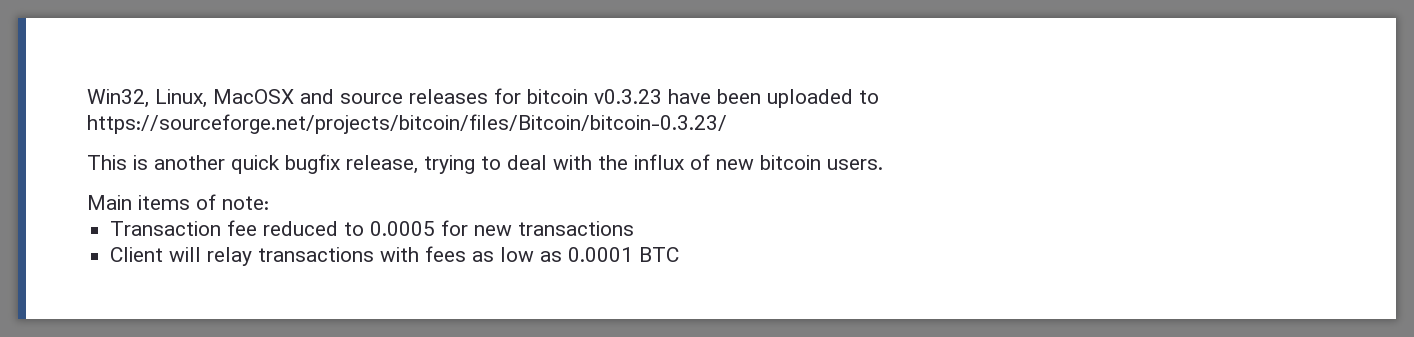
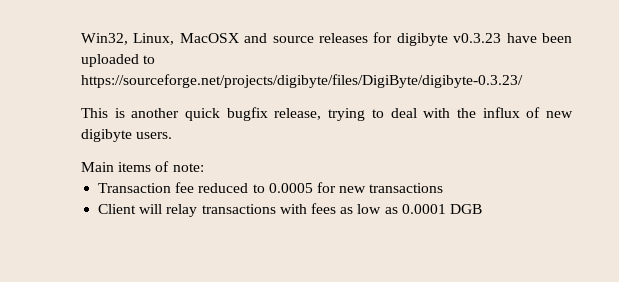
[527,89,588,104] bitcoin -> [396,33,448,46] digibyte
[87,114,727,134] https://sourceforge.net/projects/bitcoin/files/Bitcoin/bitcoin-0.3.23/ -> [81,74,523,88] https://sourceforge.net/projects/digibyte/files/DigiByte/digibyte-0.3.23/
[760,155,821,170] bitcoin -> [81,129,132,142] digibyte
[639,247,680,262] BTC -> [449,204,482,214] DGB

